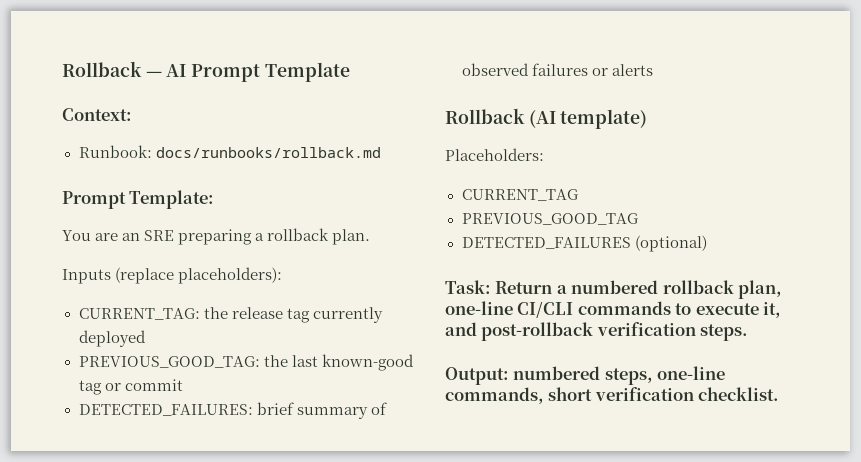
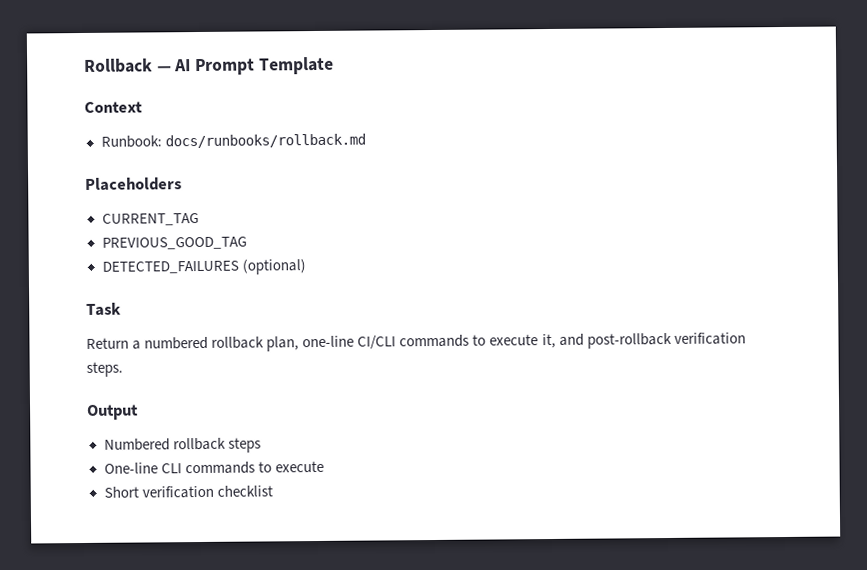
[62,108,132,121] Context: -> [84,101,143,113] Context
[62,190,215,209] [62,228,371,245] [62,267,283,284] [78,307,383,323] [78,330,146,347] [78,354,414,371] [78,379,183,395] [78,402,387,419] [461,63,653,76] [445,108,648,129] [445,148,544,161] Prompt Template: // You are an SRE preparing a rollback plan. // Inputs (replace placeholders): // CURRENT_TAG: the release tag currently deployed // PREVIOUS_GOOD_TAG: the last known-good tag or commit // DETECTED_FAILURES: brief summary of observed failures or alerts // Rollback (AI template) // Placeholders: -> [85,177,182,191] Placeholders
[445,280,491,294] Task: -> [86,302,121,316] Task //
[445,366,726,385] [445,387,780,404] Output: numbered steps, one-line commands, short verification checklist. -> [87,404,139,420] [103,437,261,453] [103,460,324,475] [103,485,273,499] Output // Numbered rollback steps // One-line CLI commands to execute // Short verification checklist

